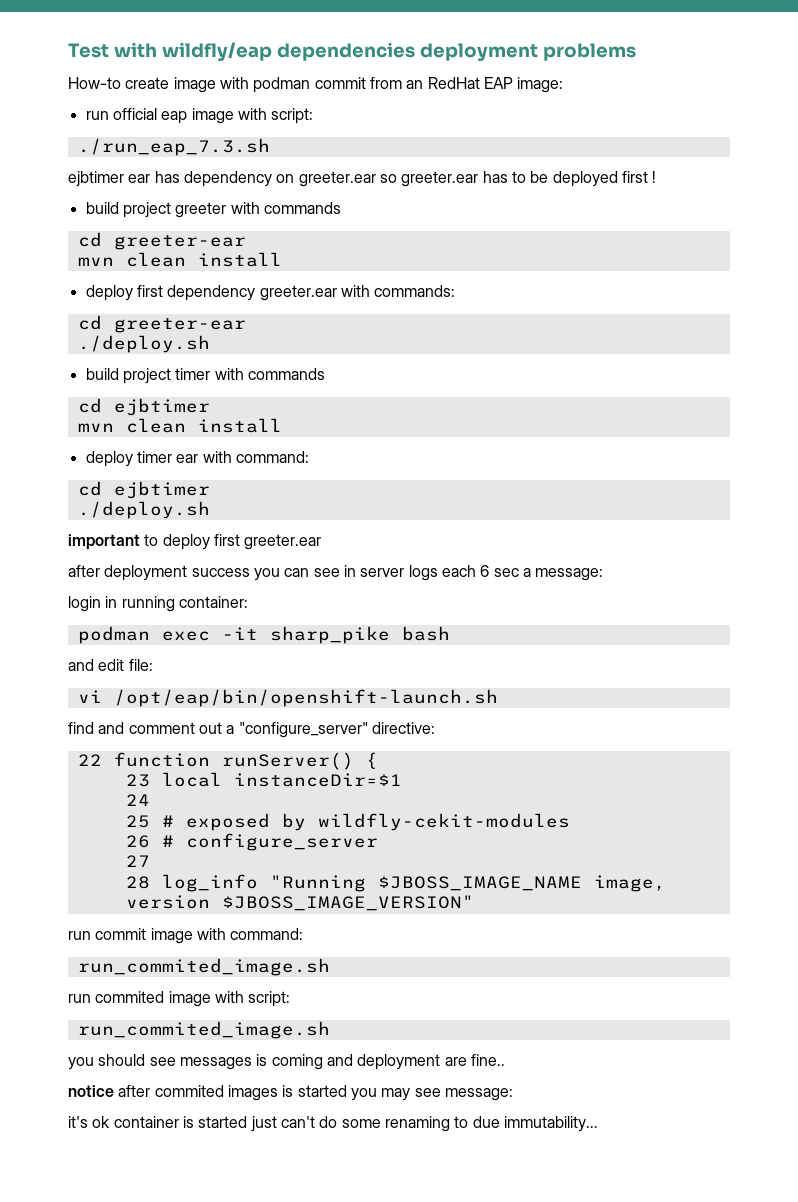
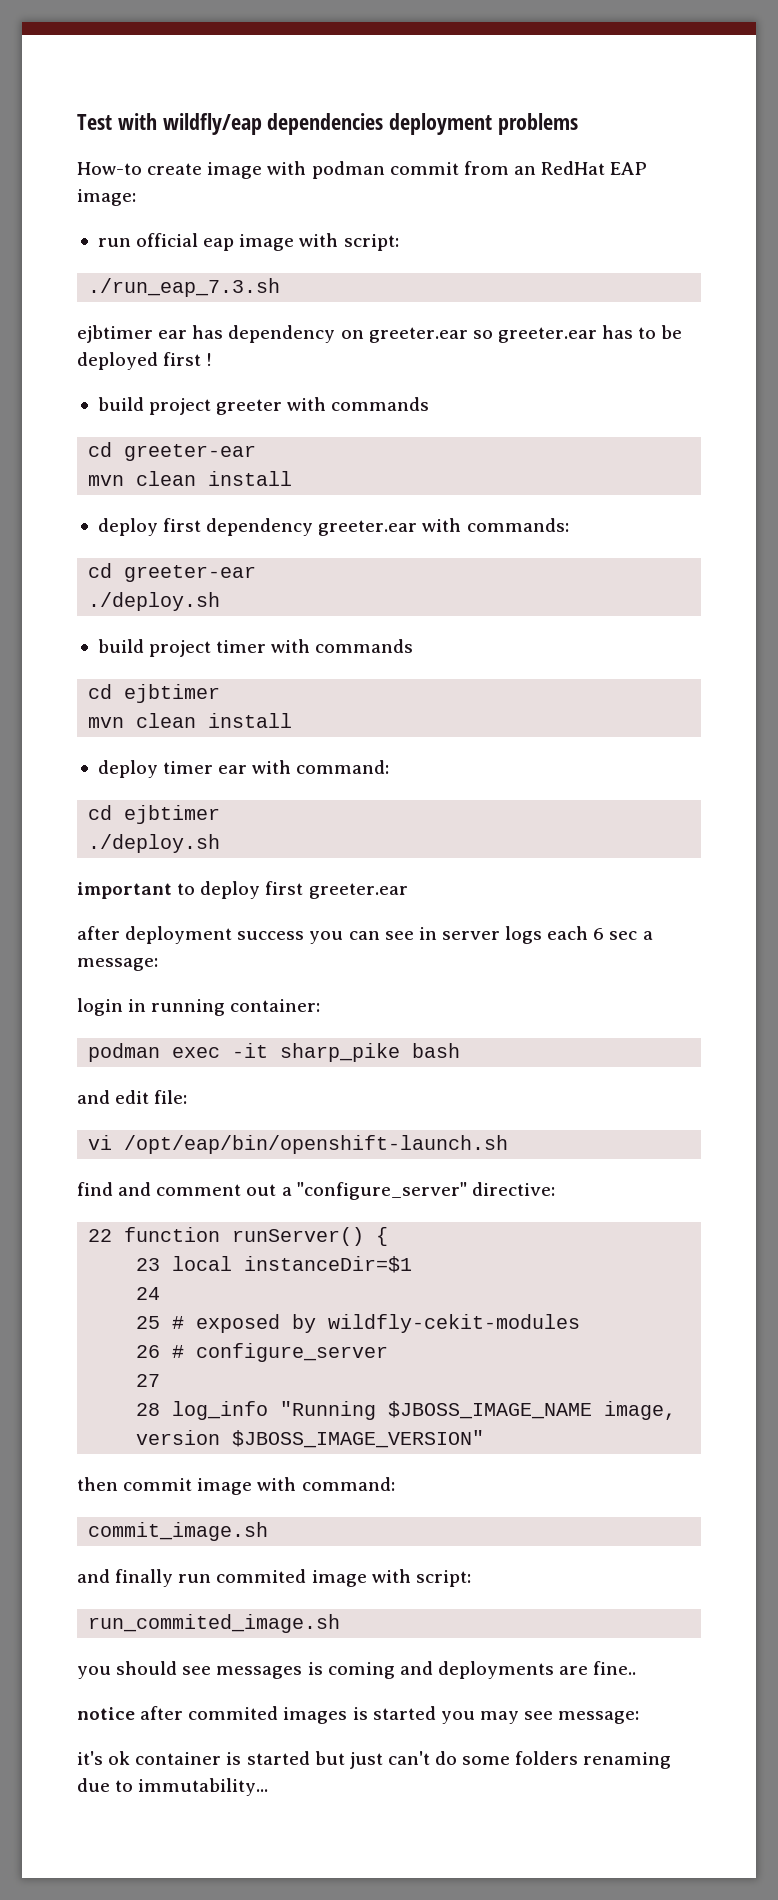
[68,931,91,940] run -> [77,1477,118,1491] then
[77,958,330,976] run_commited_image.sh // -> [88,1522,269,1541] [77,1569,174,1587] commit_image.sh // and finally
[357,1054,441,1070] deployment -> [437,1661,554,1679] deployments
(248, 1122) none -> [314,1751,345,1765] but
[384,1116,500,1132] renaming to due -> [515,1751,672,1769] [77,1778,134,1792] folders renaming due to

